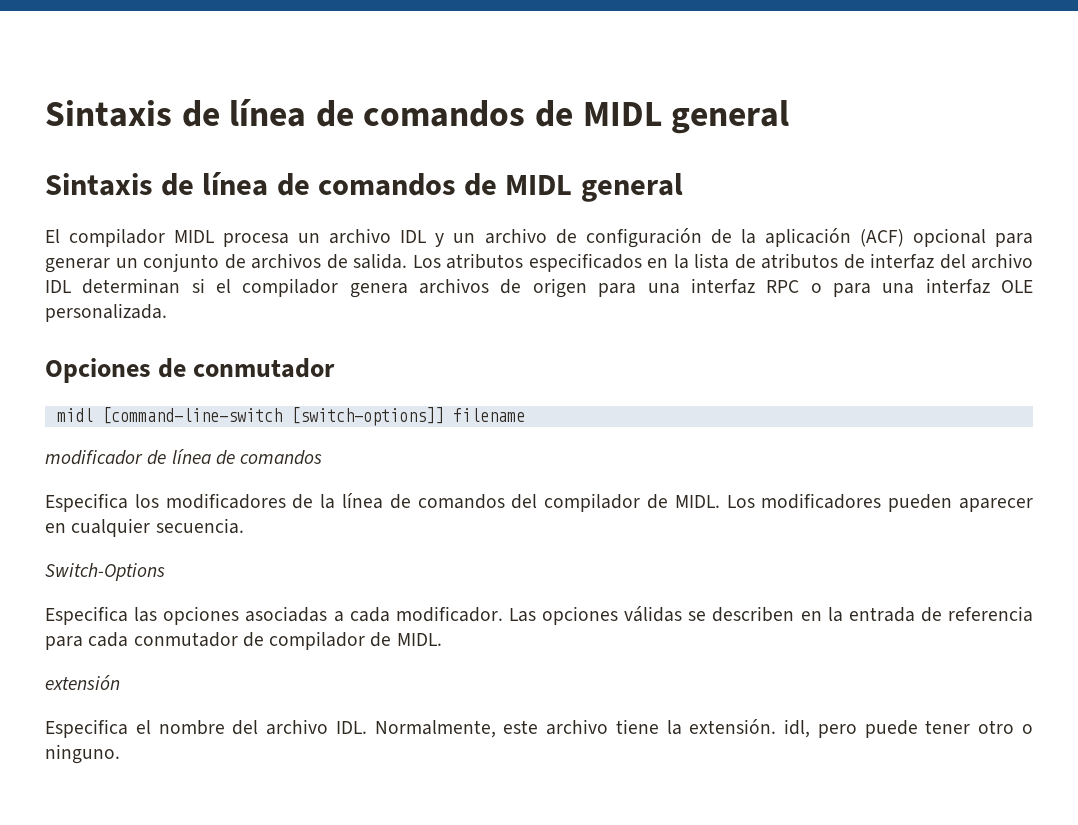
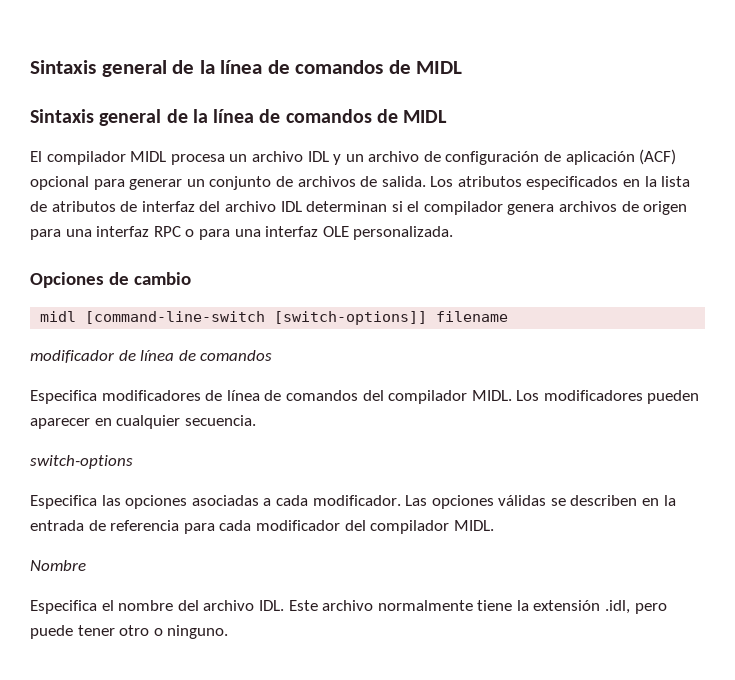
[45,99,790,134] [45,172,683,202] Sintaxis de línea de comandos de MIDL general // Sintaxis de línea de comandos de MIDL general -> [30,60,463,77] [30,109,448,126] Sintaxis general de la línea de comandos de MIDL // Sintaxis general de la línea de comandos de MIDL
[740,229,756,244] la -> (562, 156) none
[193,358,336,378] conmutador -> [133,272,191,285] cambio
[134,494,159,508] los -> (97, 397) none
[320,494,336,509] la -> (223, 395) none
[647,494,668,509] de -> (468, 397) none
[45,563,165,581] Switch-Options -> [30,455,133,469] switch-options
[133,631,392,650] conmutador de compilador de -> [255,520,450,534] modificador del compilador
[45,675,120,690] extensión -> [30,560,86,571] Nombre
[374,719,811,738] Normalmente, este archivo tiene la extensión. idl, -> [288,600,631,614] Este archivo normalmente tiene la extensión .idl,

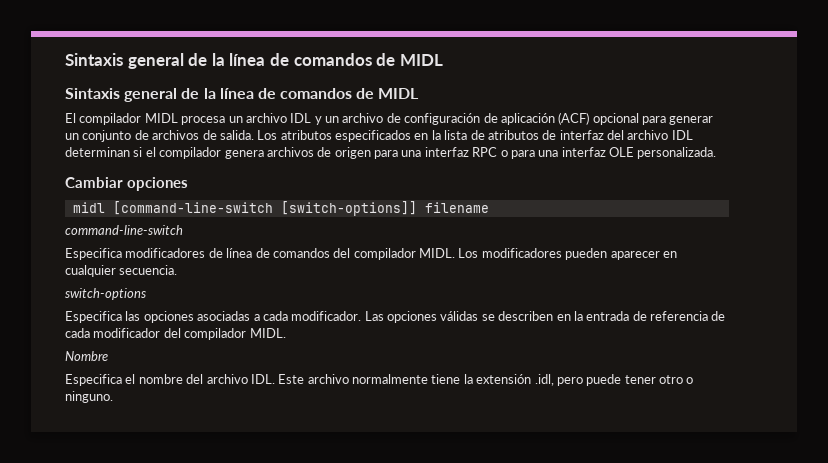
[30,272,191,288] Opciones de cambio -> [65,177,188,191] Cambiar opciones
[30,350,273,363] modificador de línea de comandos -> [65,225,183,235] command-line-switch
[183,523,215,534] para -> [711,311,726,321] de

